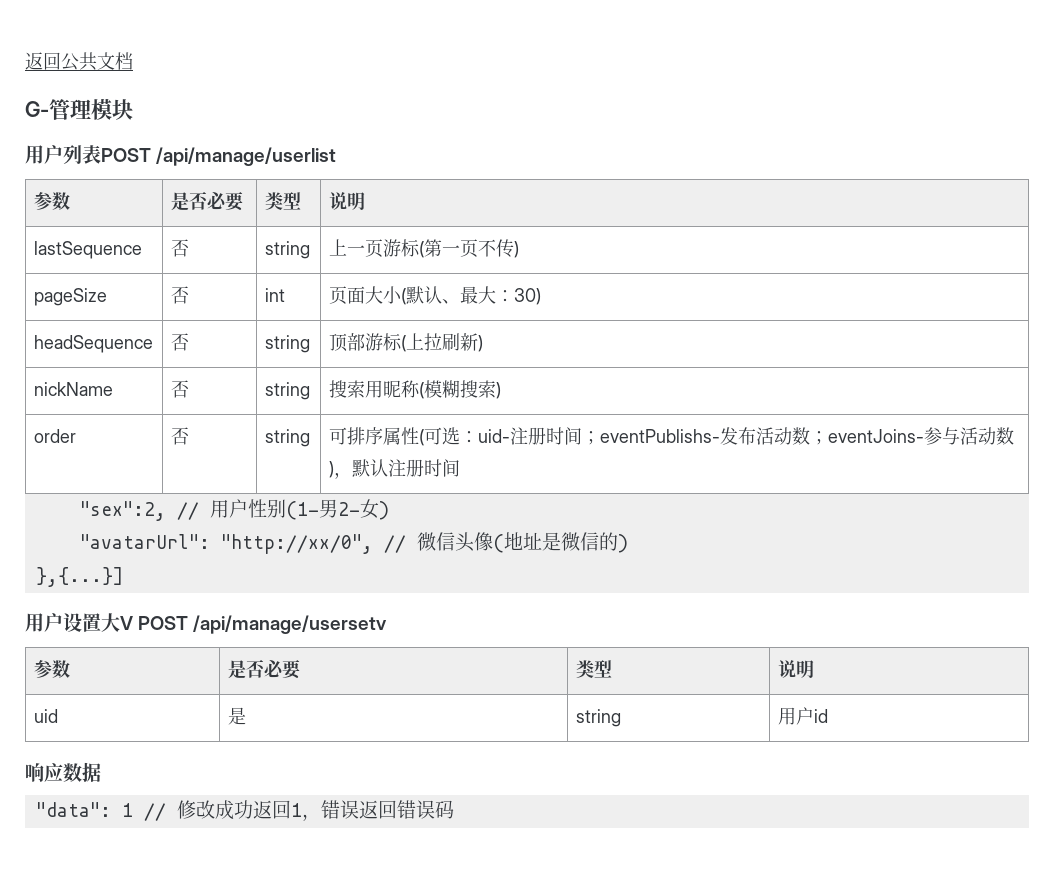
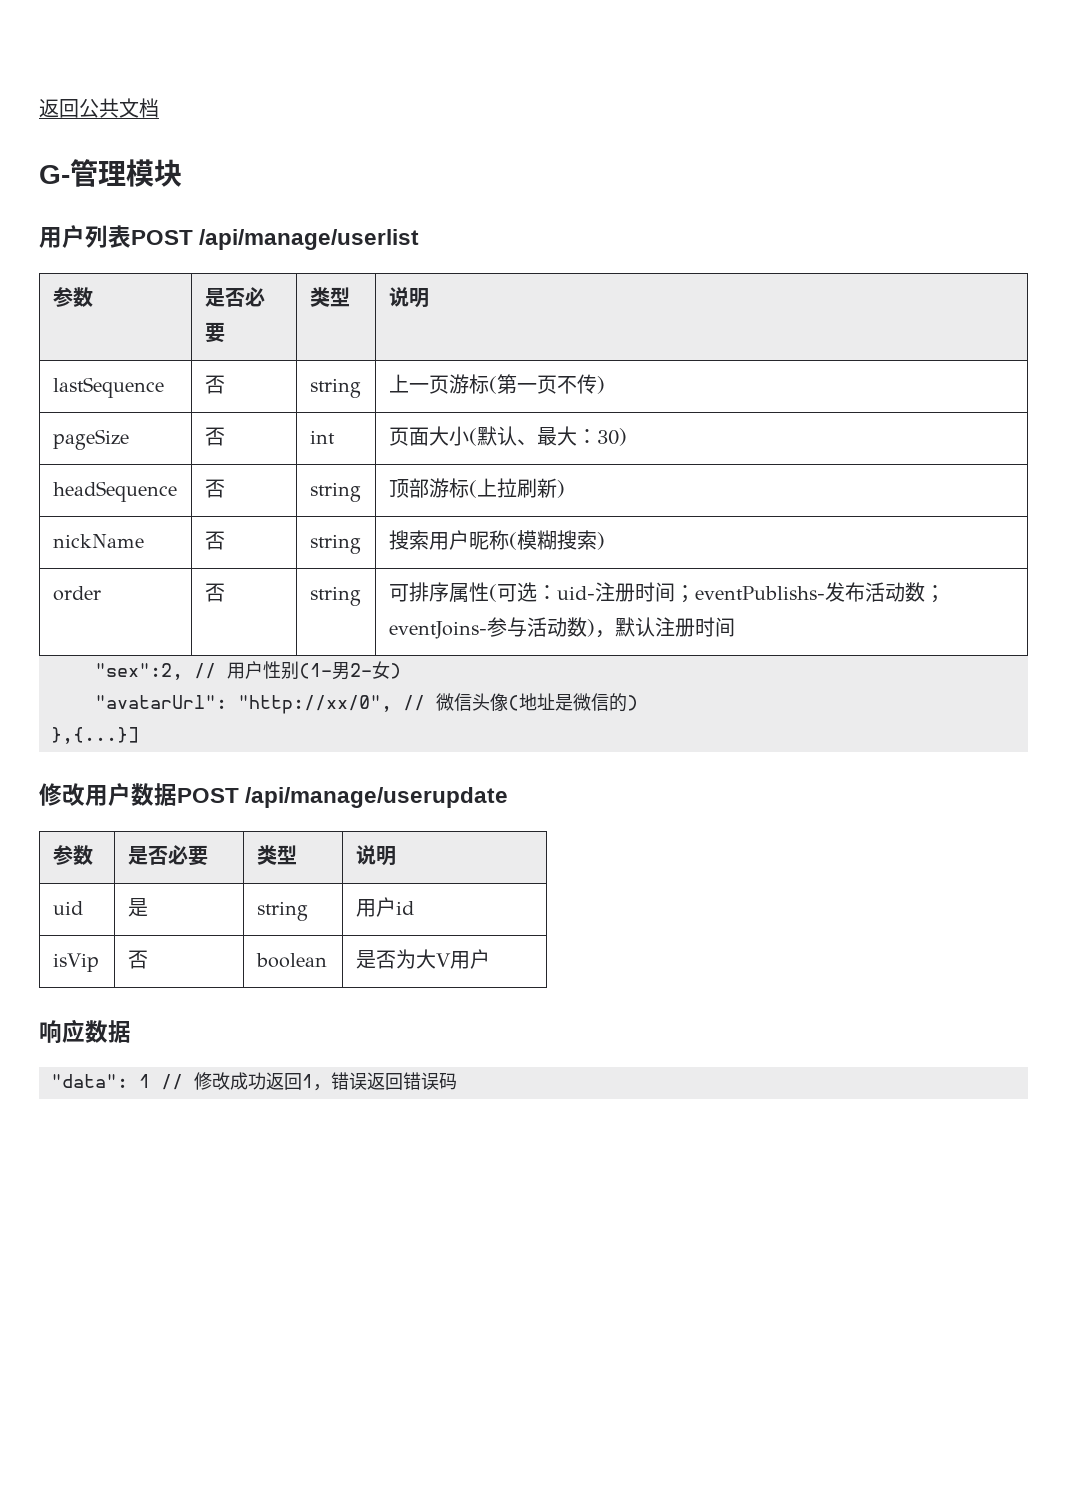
(383, 389) none -> [448,530,469,550] 户
[25,613,388,634] 用户设置大V POST /api/manage/usersetv -> [39,783,509,808] 修改用户数据POST /api/manage/userupdate
(828, 716) none -> [52,953,99,972] [127,950,148,969] [255,953,327,968] [355,949,490,969] // isVip | 否 | boolean | 是否为大V用户

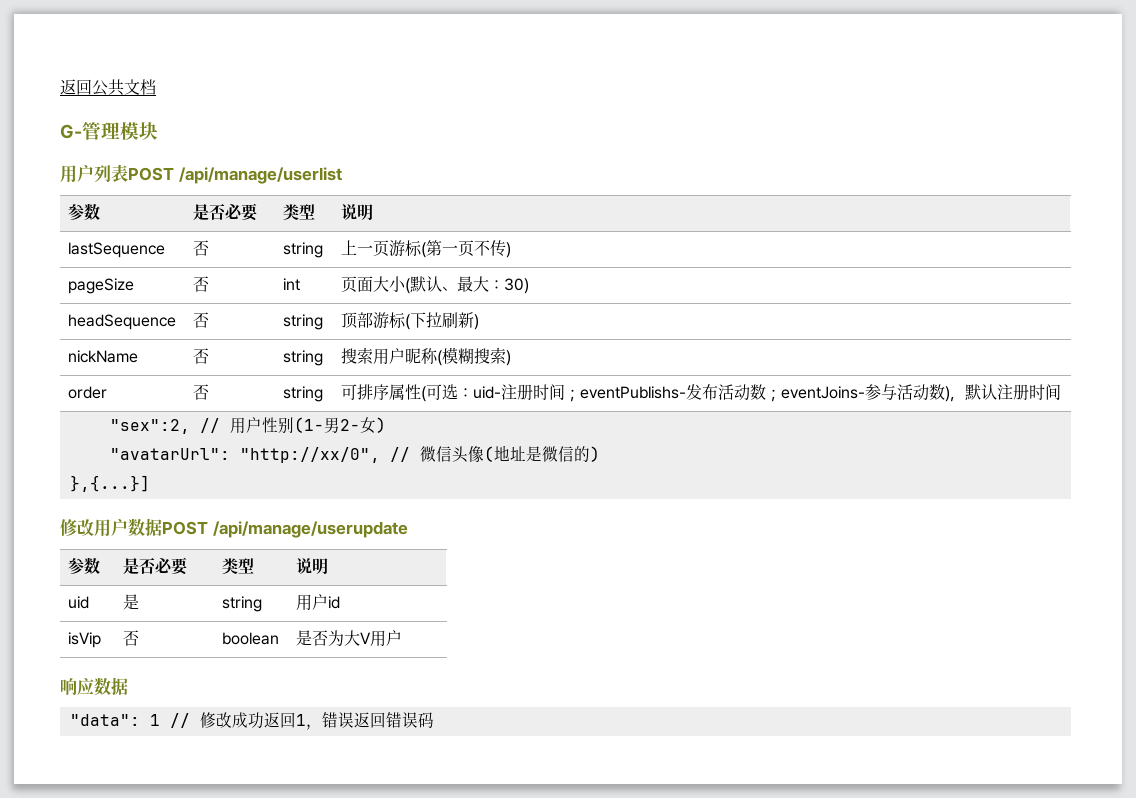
[476,478,497,497] 上 -> [410,312,427,328] 下

